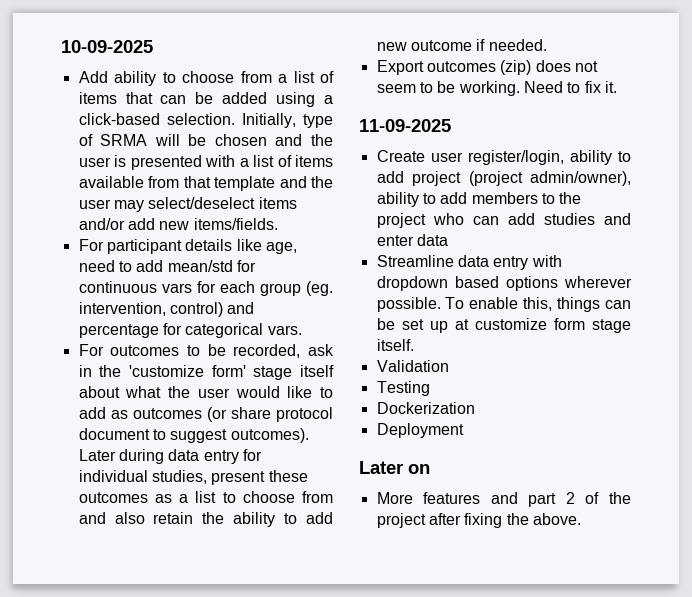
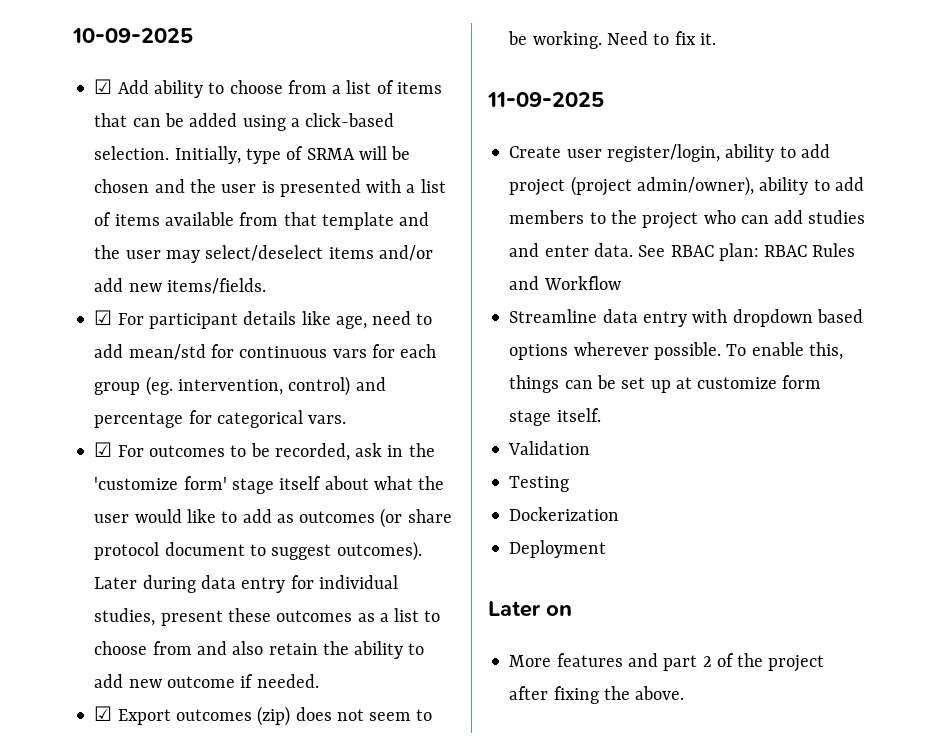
(153, 46) none -> [94,79,113,94] ☑
(278, 224) none -> [94,310,113,325] ☑
(302, 330) none -> [94,442,113,457] ☑
(547, 45) none -> [94,706,113,721] ☑
[416,234,448,246] data -> [593,243,856,261] [509,276,621,290] data. See RBAC plan: RBAC Rules and Workflow

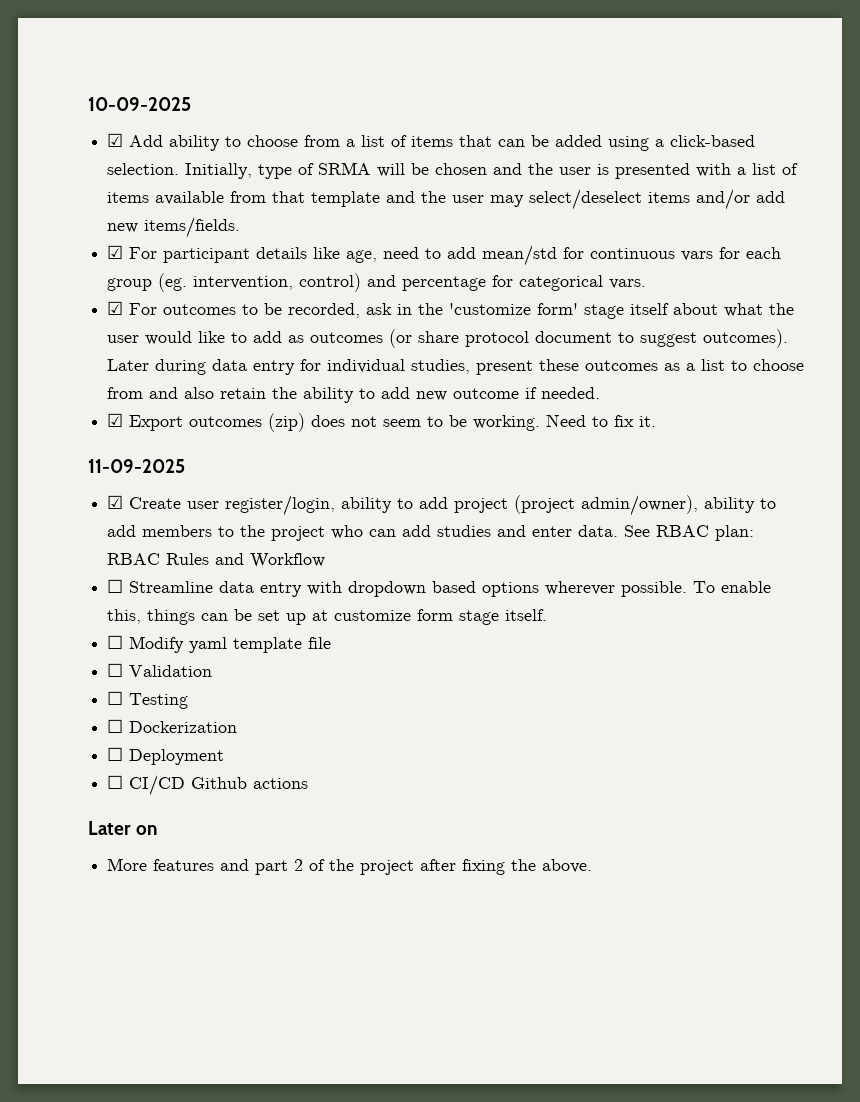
(604, 99) none -> [107,495,124,509] ☑
(621, 283) none -> [107,579,124,593] ☐
(601, 415) none -> [107,635,332,653] [107,663,124,677] ☐ Modify yaml template file // ☐
(591, 448) none -> [107,691,124,705] ☐
(570, 484) none -> [107,719,124,733] ☐
(620, 514) none -> [107,747,124,761] ☐
(607, 549) none -> [107,775,309,796] // ☐ CI/CD Github actions

